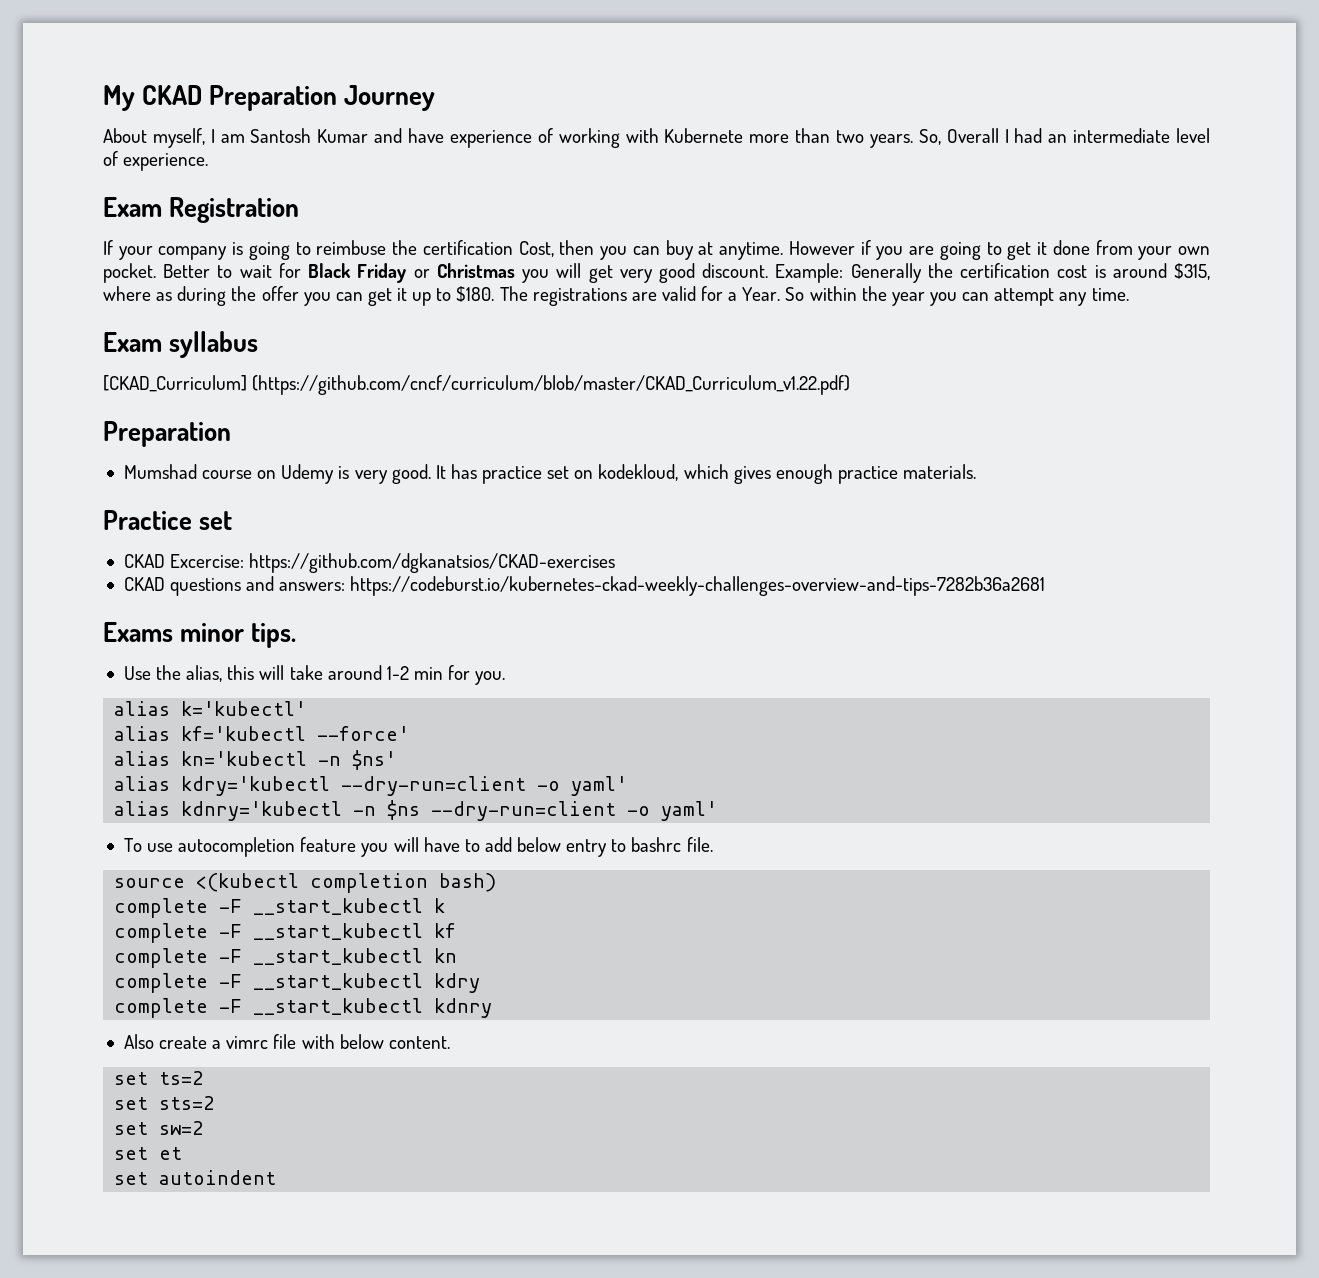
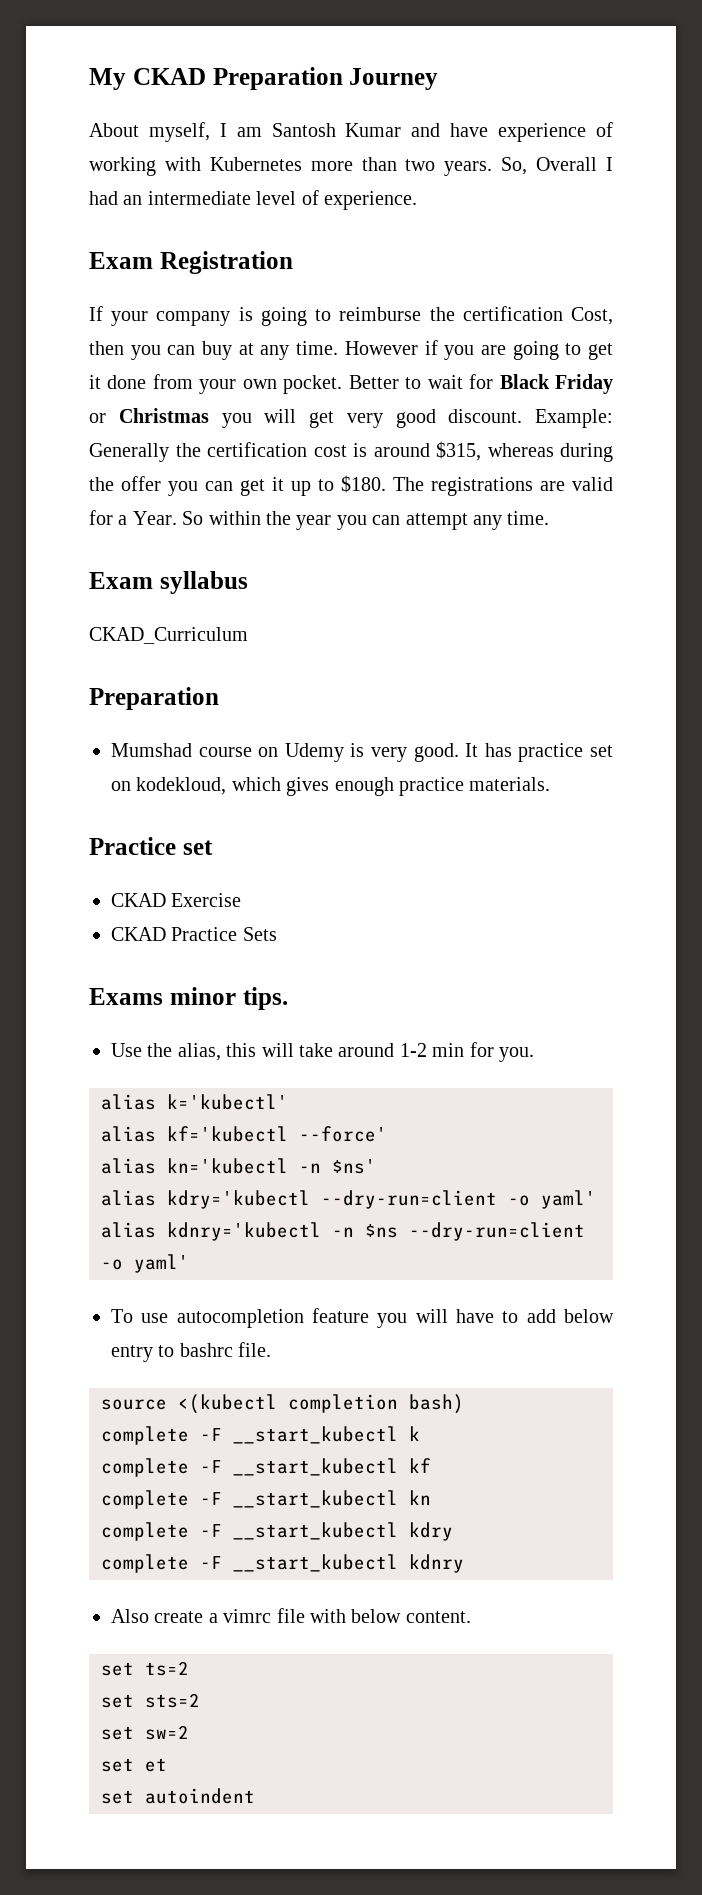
[664,128,744,143] Kubernete -> [209,157,302,171] Kubernetes
[316,240,387,255] reimbuse -> [339,307,422,321] reimburse
[719,242,784,260] anytime. -> [260,341,339,360] any time.
[103,286,173,301] where as -> [487,443,554,457] whereas
[103,375,851,395] [CKAD_Curriculum] (https://github.com/cncf/curriculum/blob/master/CKAD_Curriculum_v1.22.pdf) -> [89,627,248,644] CKAD_Curriculum
[170,553,616,573] [123,576,1046,596] Excercise: https://github.com/dgkanatsios/CKAD-exercises // CKAD questions and answers: https://codeburst.io/kubernetes-ckad-weekly-challenges-overview-and-tips-7282b36a2681 -> [171,893,242,907] [111,927,277,941] Exercise // CKAD Practice Sets

